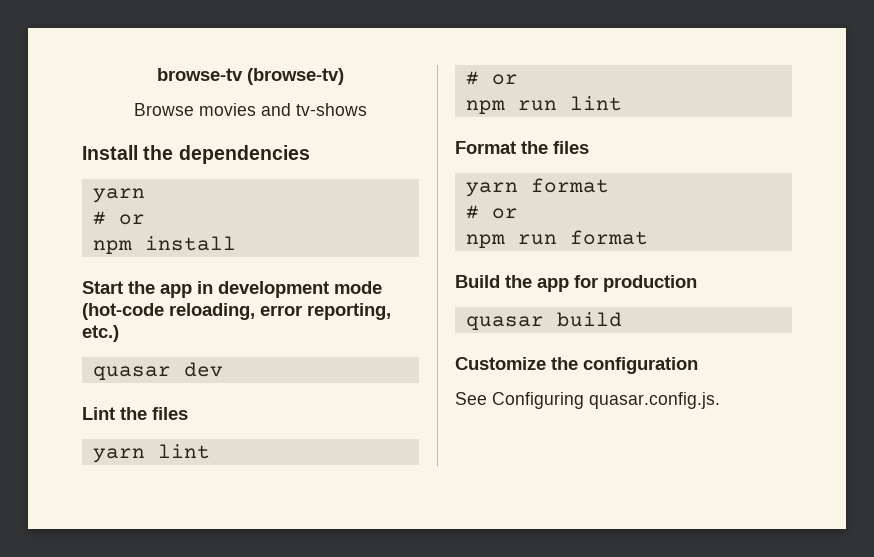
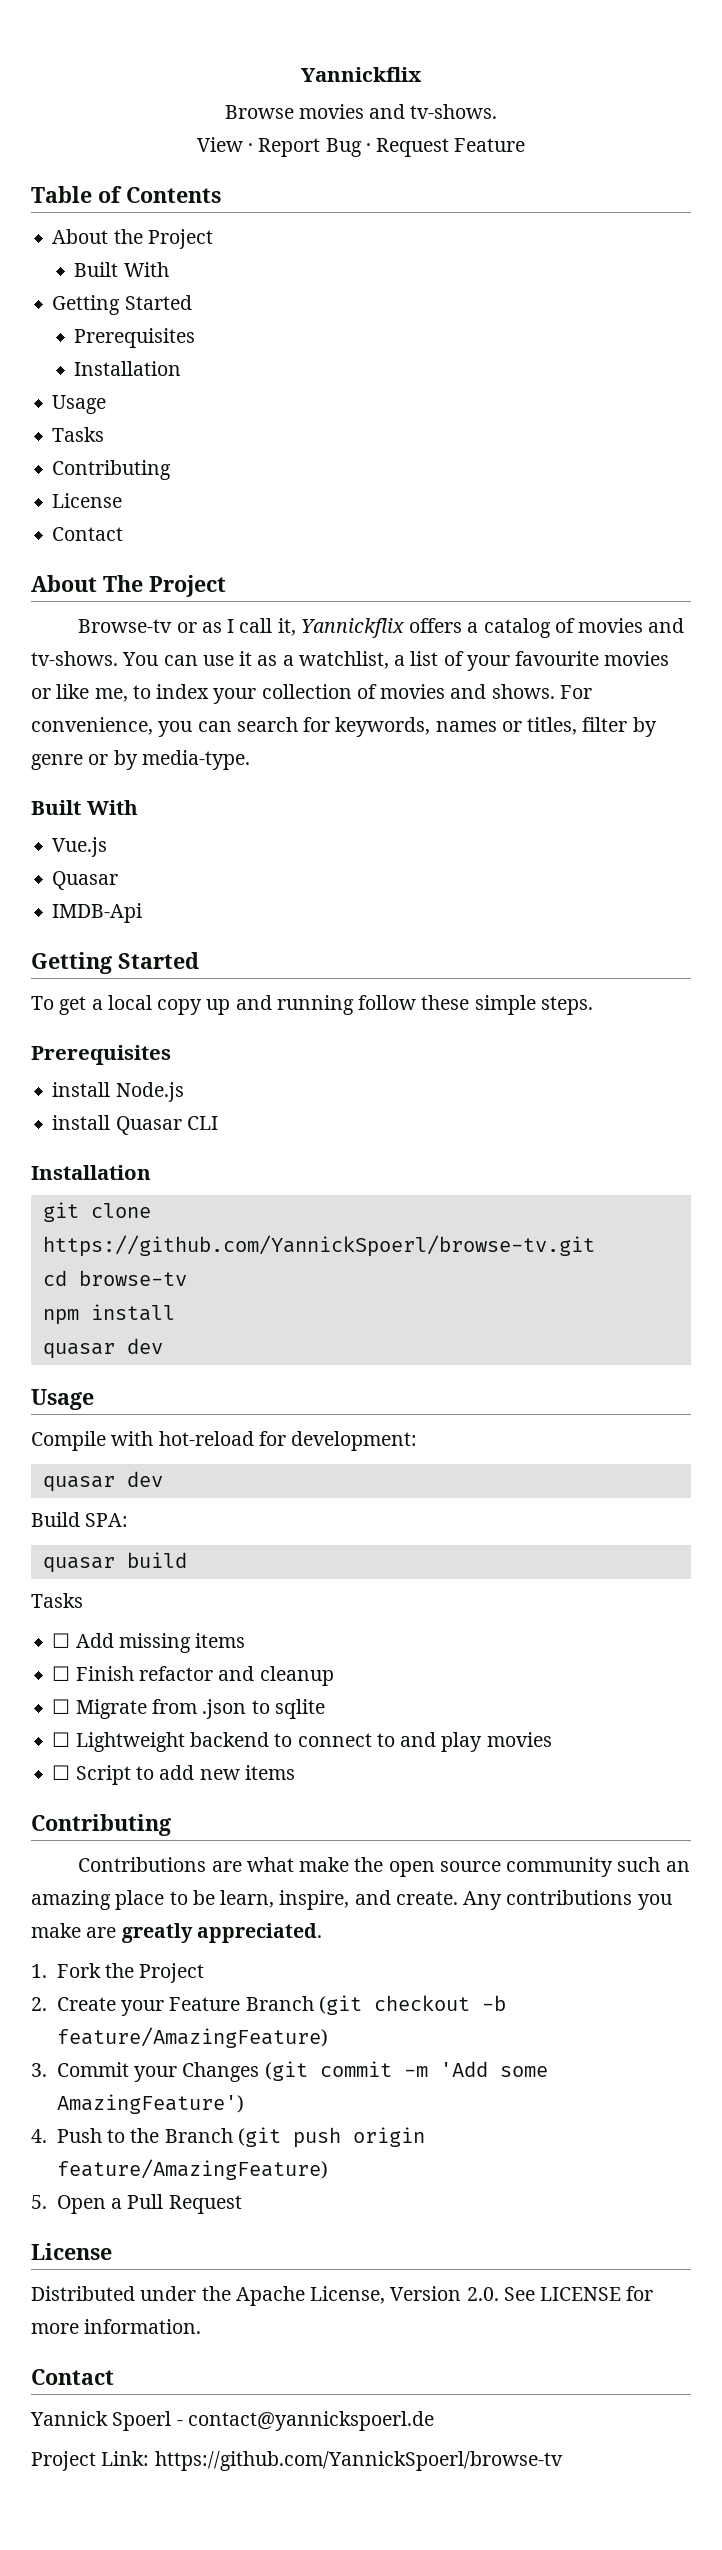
[157,68,344,85] browse-tv (browse-tv) -> [301,67,422,82] Yannickflix
[296,103,367,116] [82,145,310,164] [92,188,145,203] [92,211,145,225] [92,236,236,254] [82,281,382,298] [82,303,391,320] [82,325,119,342] [92,362,223,380] [82,407,188,420] [92,444,210,463] [465,71,518,85] [465,96,622,114] [455,141,589,154] [465,178,609,197] [465,205,518,219] [465,230,648,248] [455,275,697,292] [465,312,622,330] [455,357,698,374] [455,392,720,409] tv-shows // Install the dependencies // yarn // # or // npm install // Start the app in development mode (hot-code reloading, error reporting, etc.) // quasar dev // Lint the files // yarn lint // # or // npm run lint // Format the files // yarn format // # or // npm run format // Build the app for production // quasar build // Customize the configuration // See Configuring quasar.config.js. -> [410,104,498,119] [196,137,526,157] [31,186,221,203] [52,229,213,249] [74,262,169,277] [52,295,192,315] [74,328,196,348] [74,361,182,376] [52,395,107,414] [52,427,105,442] [52,460,172,480] [52,493,123,508] [52,527,124,541] [31,575,226,597] [78,618,685,638] [31,651,670,671] [31,684,592,704] [31,717,657,737] [31,750,250,770] [31,800,138,815] [52,837,108,857] [52,871,119,890] [52,903,143,923] [31,952,199,974] [31,995,593,1015] [31,1045,171,1065] [52,1082,184,1102] [52,1115,218,1135] [31,1165,151,1180] [42,1202,151,1222] [42,1235,595,1257] [42,1270,187,1286] [42,1304,175,1325] [42,1338,163,1359] [31,1389,94,1410] [31,1431,418,1451] [42,1471,163,1492] [31,1512,129,1527] [42,1552,187,1573] [31,1593,83,1608] [52,1633,246,1653] [52,1666,334,1686] [52,1699,325,1719] [52,1732,552,1752] [52,1765,295,1785] [31,1814,171,1836] [78,1857,690,1877] [31,1890,672,1910] [31,1923,322,1943] [31,1963,205,1983] [31,1995,506,2016] [56,2027,328,2048] [31,2061,548,2082] [56,2094,244,2114] [31,2127,425,2148] [56,2159,328,2180] [31,2194,242,2214] [31,2243,112,2260] [31,2286,654,2306] [31,2319,202,2334] [31,2369,114,2385] [30,2411,434,2431] [31,2451,563,2471] tv-shows. // View · Report Bug · Request Feature // Table of Contents // About the Project // Built With // Getting Started // Prerequisites // Installation // Usage // Tasks // Contributing // License // Contact // About The Project // Browse-tv or as I call it, Yannickflix offers a catalog of movies and tv-shows. You can use it as a watchlist, a list of your favourite movies or like me, to index your collection of movies and shows. For convenience, you can search for keywords, names or titles, filter by genre or by media-type. // Built With // Vue.js // Quasar // IMDB-Api // Getting Started // To get a local copy up and running follow these simple steps. // Prerequisites // install Node.js // install Quasar CLI // Installation // git clone https://github.com/YannickSpoerl/browse-tv.git // cd browse-tv // npm install // quasar dev // Usage // Compile with hot-reload for development: // quasar dev // Build SPA: // quasar build // Tasks // ☐ Add missing items // ☐ Finish refactor and cleanup // ☐ Migrate from .json to sqlite // ☐ Lightweight backend to connect to and play movies // ☐ Script to add new items // Contributing // Contributions are what make the open source community such an amazing place to be learn, inspire, and create. Any contributions you make are greatly appreciated. // 1. Fork the Project // 2. Create your Feature Branch (git checkout -b feature/AmazingFeature) // 3. Commit your Changes (git commit -m 'Add some AmazingFeature') // 4. Push to the Branch (git push origin feature/AmazingFeature) // 5. Open a Pull Request // License // Distributed under the Apache License, Version 2.0. See LICENSE for more information. // Contact // Yannick Spoerl - contact@yannickspoerl.de // Project Link: https://github.com/YannickSpoerl/browse-tv

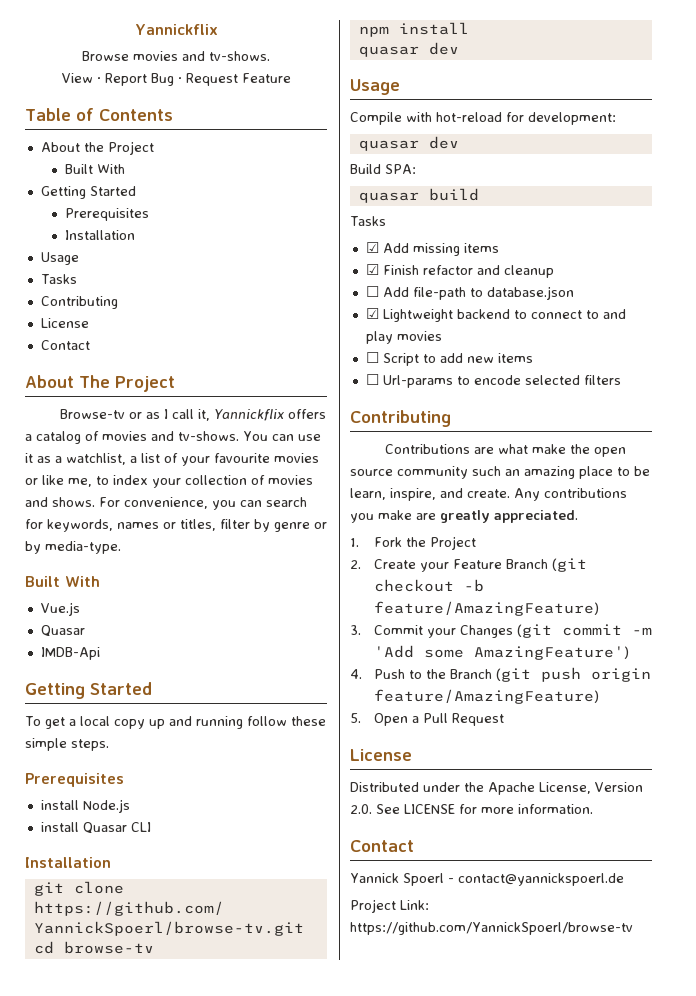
[52,1633,71,1648] ☐ -> [365,242,379,253] ☑
[52,1666,71,1681] ☐ -> [365,264,379,275] ☑
[75,1699,325,1719] [52,1732,71,1747] Migrate from .json to sqlite // ☐ -> [382,286,574,300] [365,308,379,319] Add file-path to database.json // ☑
(295, 1772) none -> [365,374,621,388] // ☐ Url-params to encode selected filters

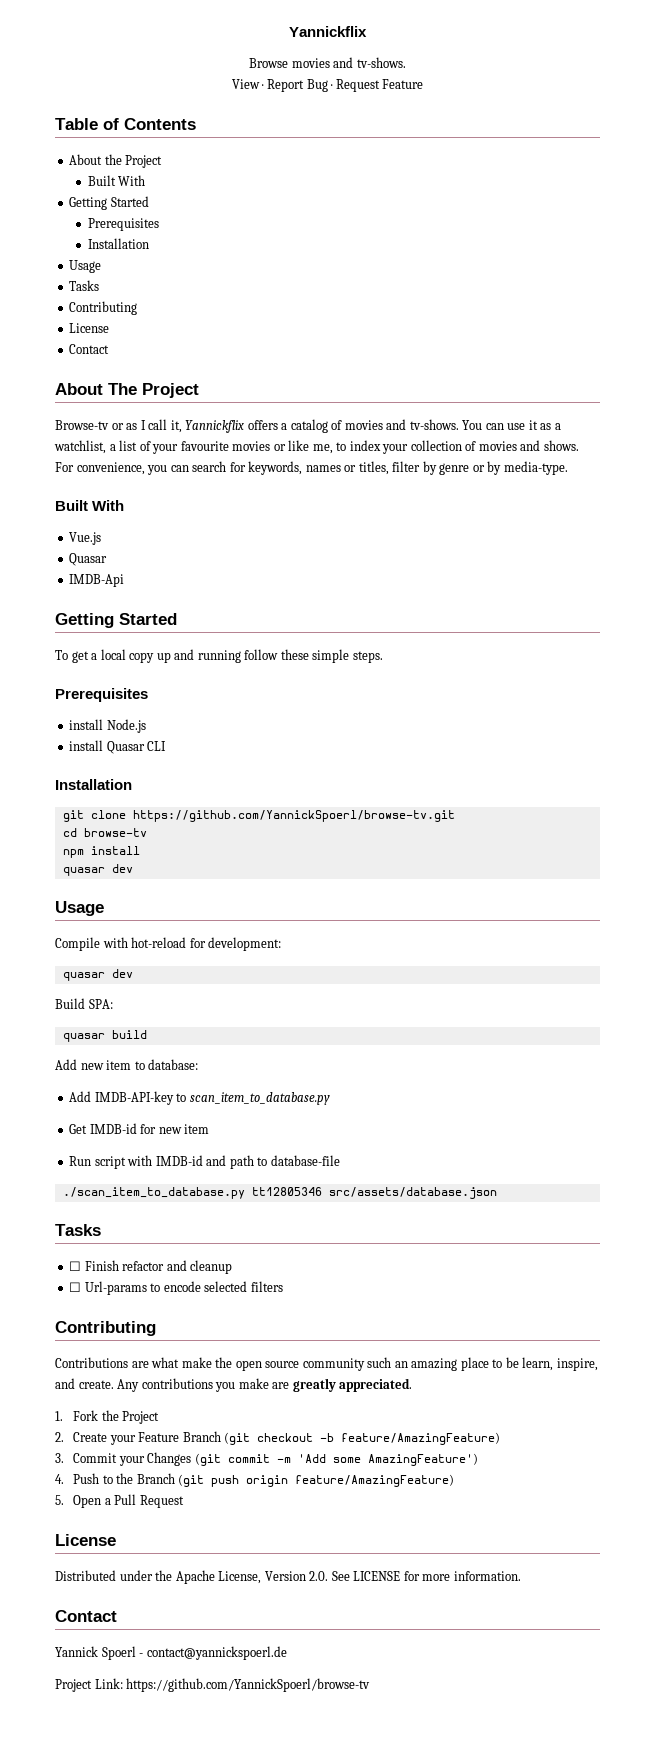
[350,216,386,226] [365,242,499,256] [365,264,554,278] [365,286,574,300] [365,308,626,322] [365,331,442,344] [365,352,533,366] Tasks // ☑ Add missing items // ☑ Finish refactor and cleanup // ☐ Add file-path to database.json // ☑ Lightweight backend to connect to and play movies // ☐ Script to add new items -> [55,1059,199,1070] [69,1091,330,1105] [69,1123,210,1134] [69,1155,340,1169] [62,1187,497,1199] [55,1224,101,1236] [69,1260,233,1274] Add new item to database: // Add IMDB-API-key to scan_item_to_database.py // Get IMDB-id for new item // Run script with IMDB-id and path to database-file // ./scan_item_to_database.py tt12805346 src/assets/database.json // Tasks // ☐ Finish refactor and cleanup

